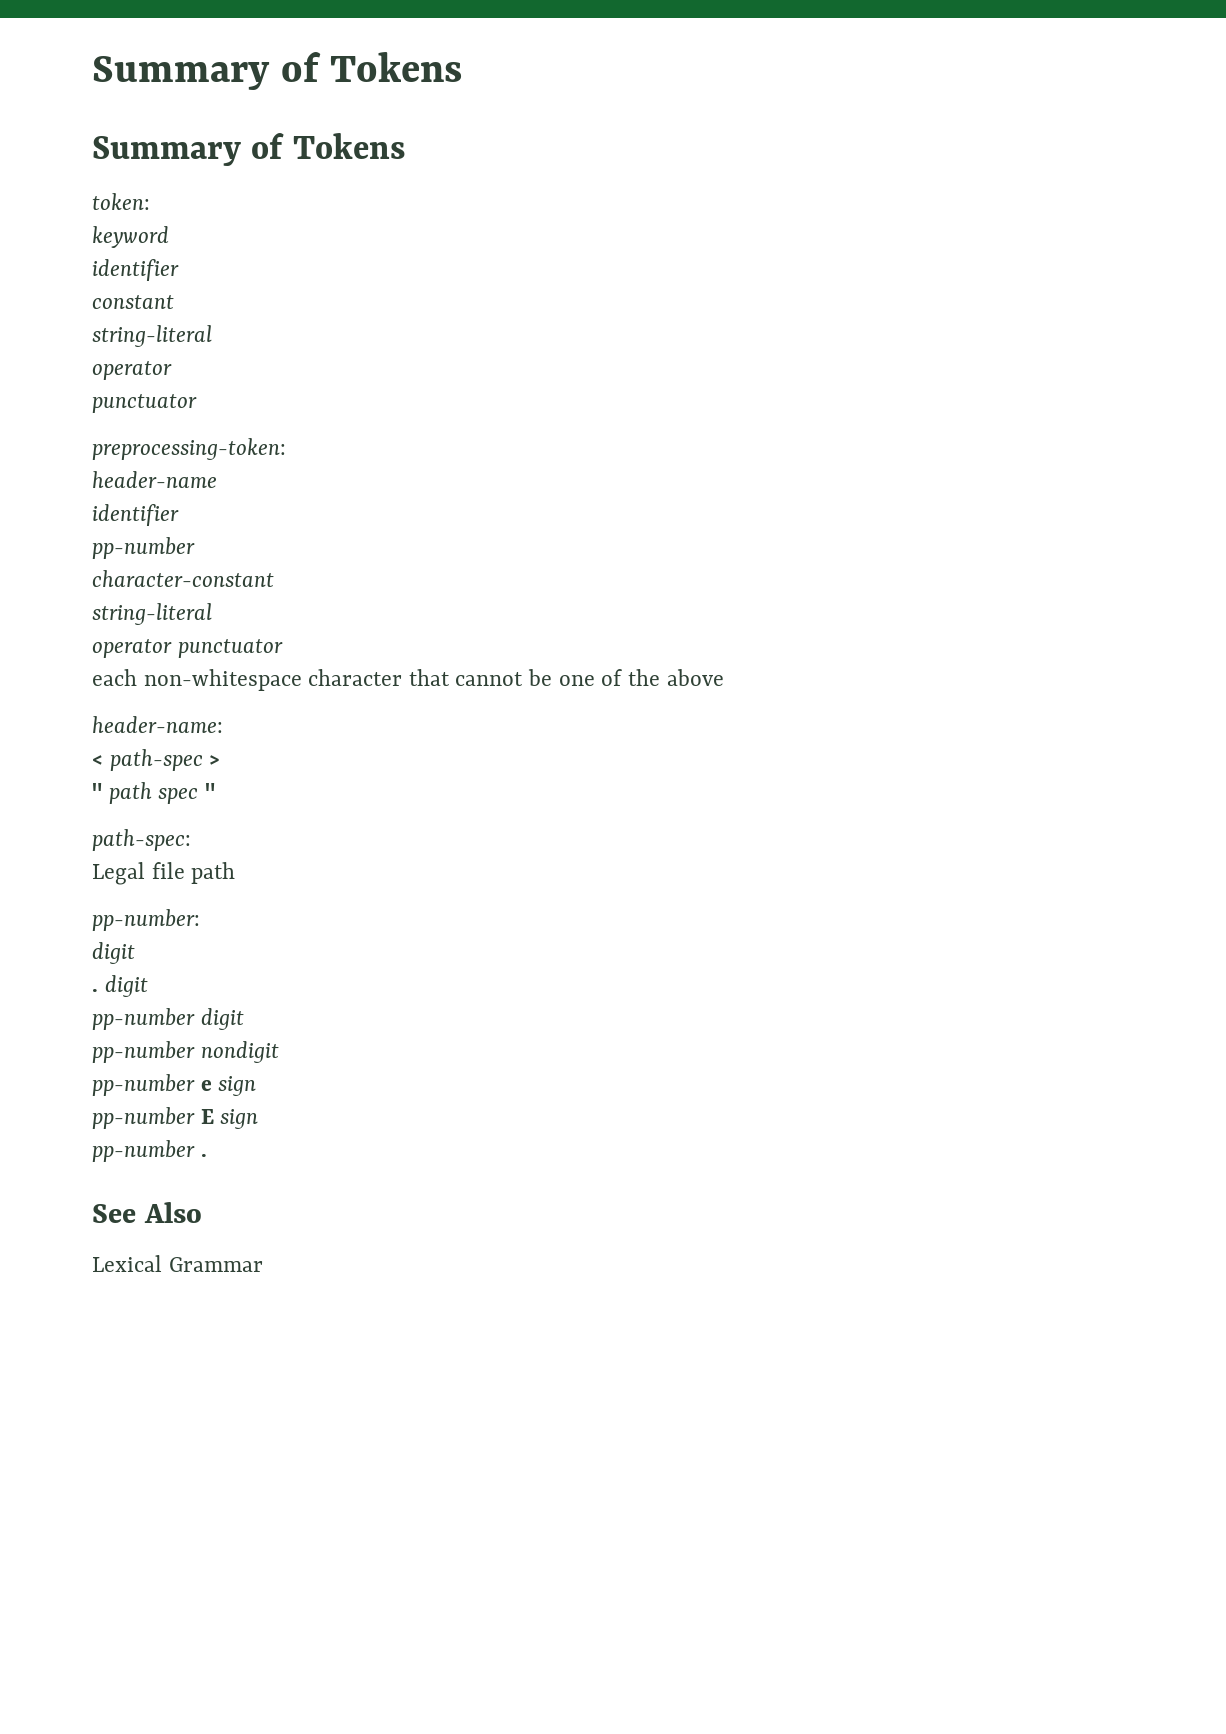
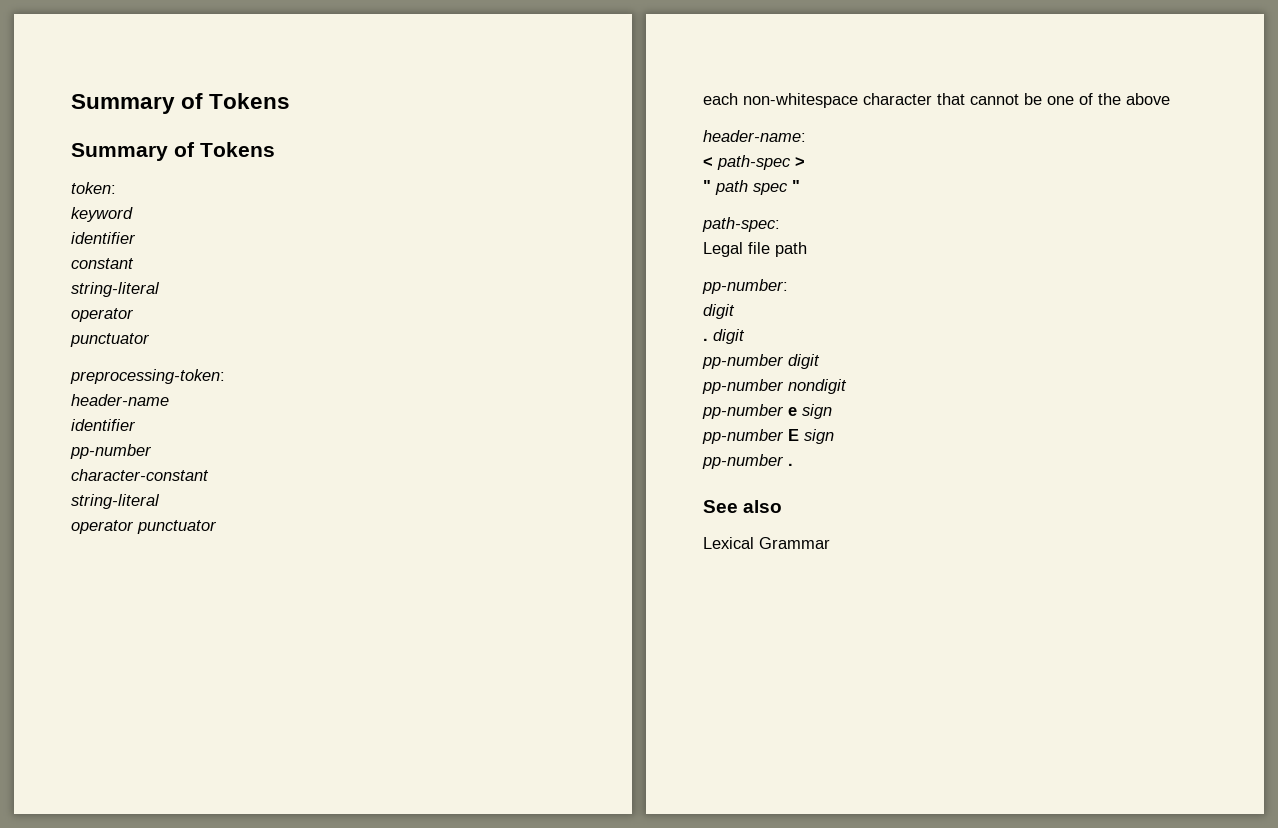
[143,1202,202,1223] Also -> [743,500,783,513] also

